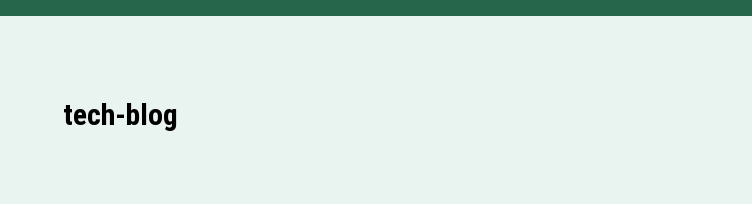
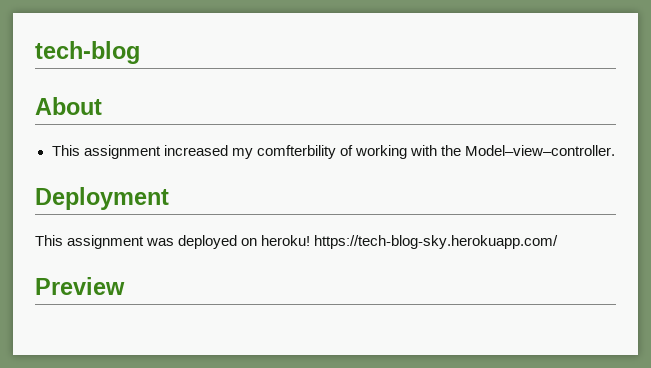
(178, 117) none -> [35,97,102,115] [51,145,615,159] [35,187,169,210] [35,235,559,249] [35,277,125,295] // About // This assignment increased my comfterbility of working with the Model–view–controller. // Deployment // This assignment was deployed on heroku! https://tech-blog-sky.herokuapp.com/ // Preview

